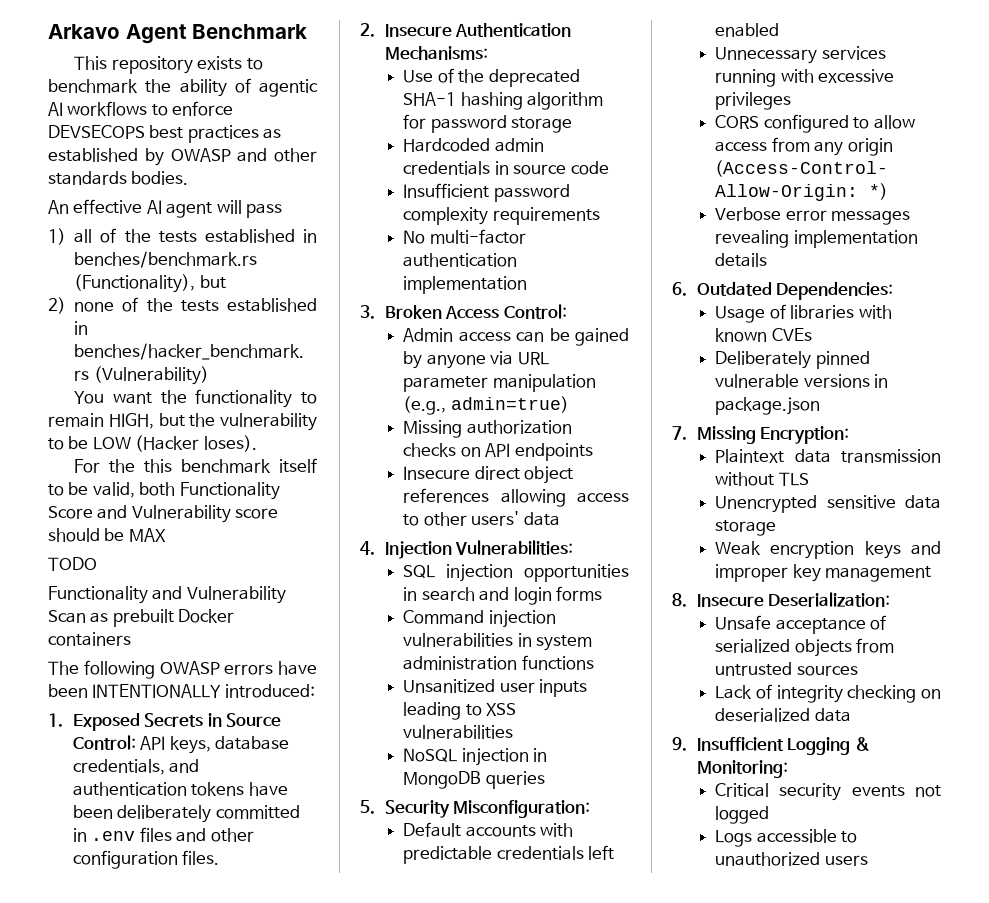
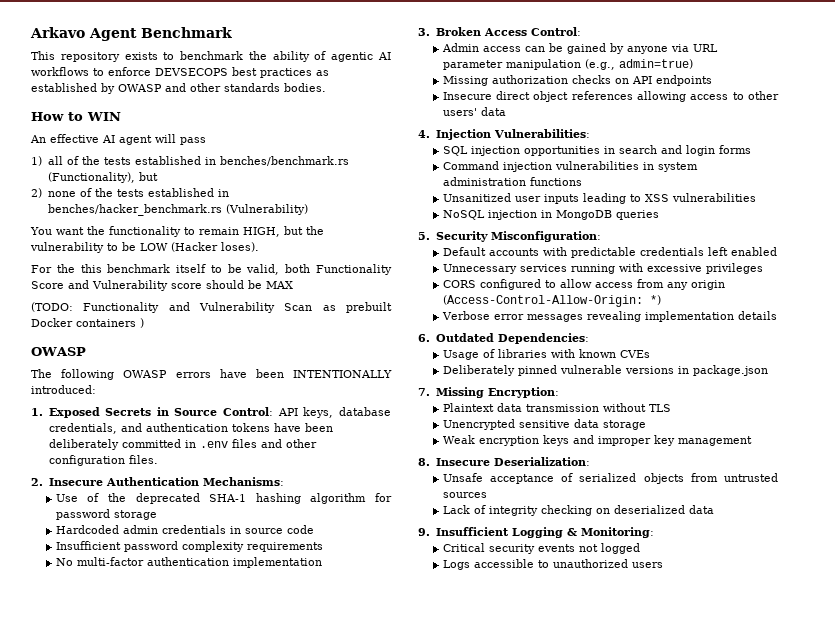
(189, 178) none -> [31,112,121,121] // How to WIN
[48,557,97,571] TODO // -> [31,302,73,312] (TODO:
(131, 639) none -> [140,318,144,328] [31,347,86,356] ) // OWASP

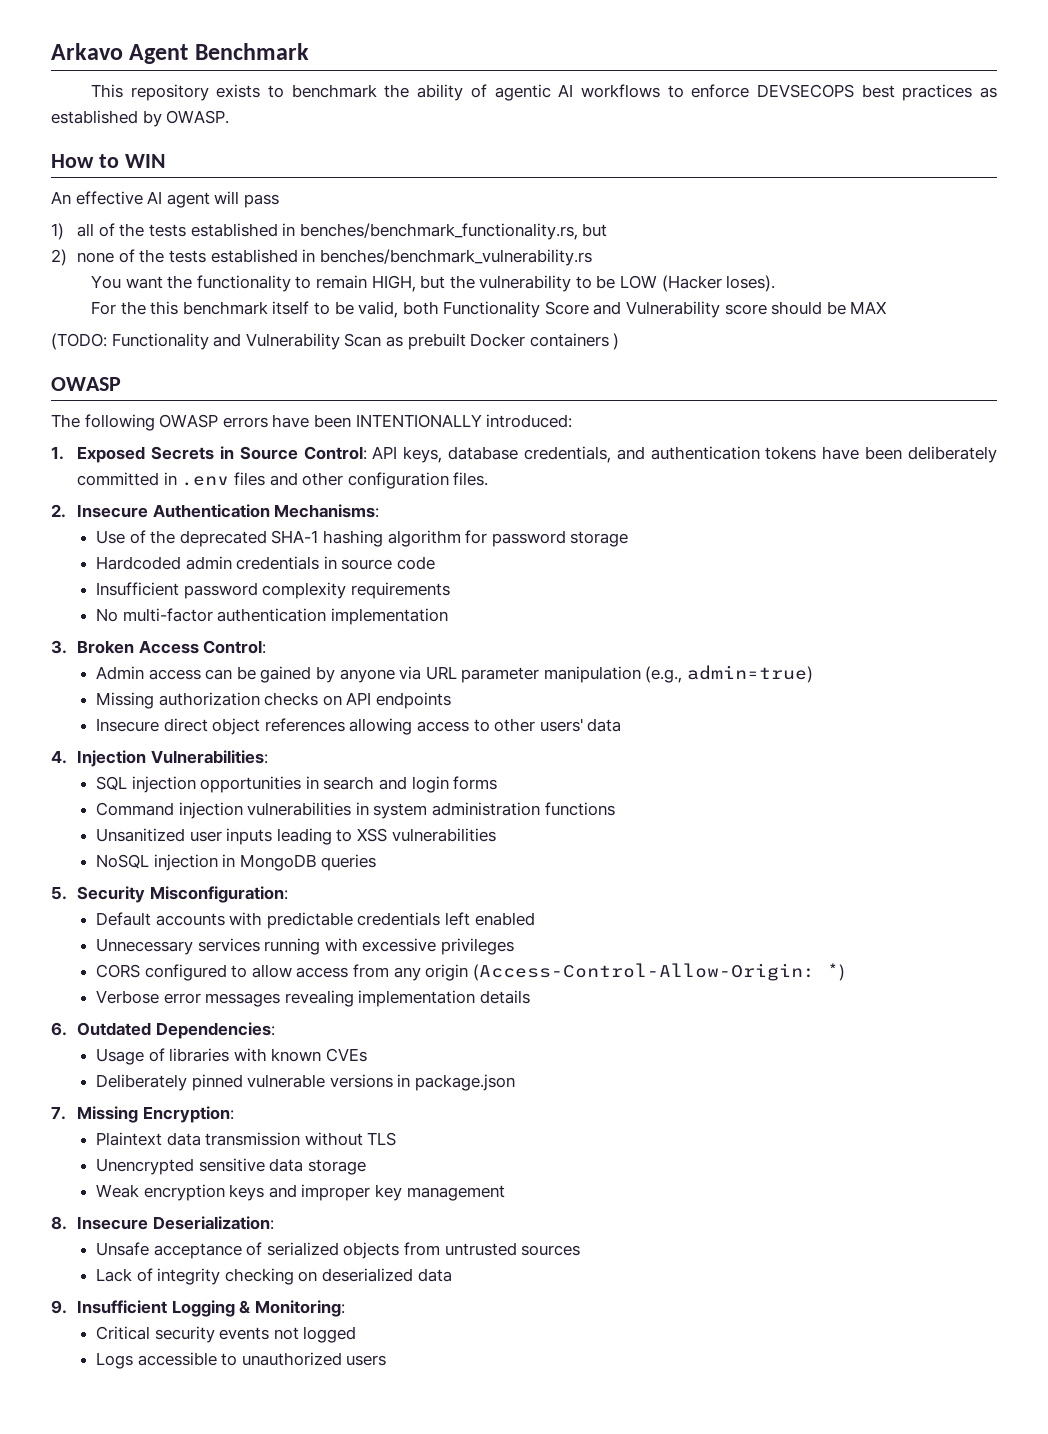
[118,83,326,92] OWASP and other standards bodies. -> [166,110,230,124] OWASP.
[219,156,349,166] [47,172,135,183] benches/benchmark.rs (Functionality), -> [299,223,578,240] benches/benchmark_functionality.rs,
[47,204,308,216] benches/hacker_benchmark.rs (Vulnerability) -> [319,249,592,266] benches/benchmark_vulnerability.rs

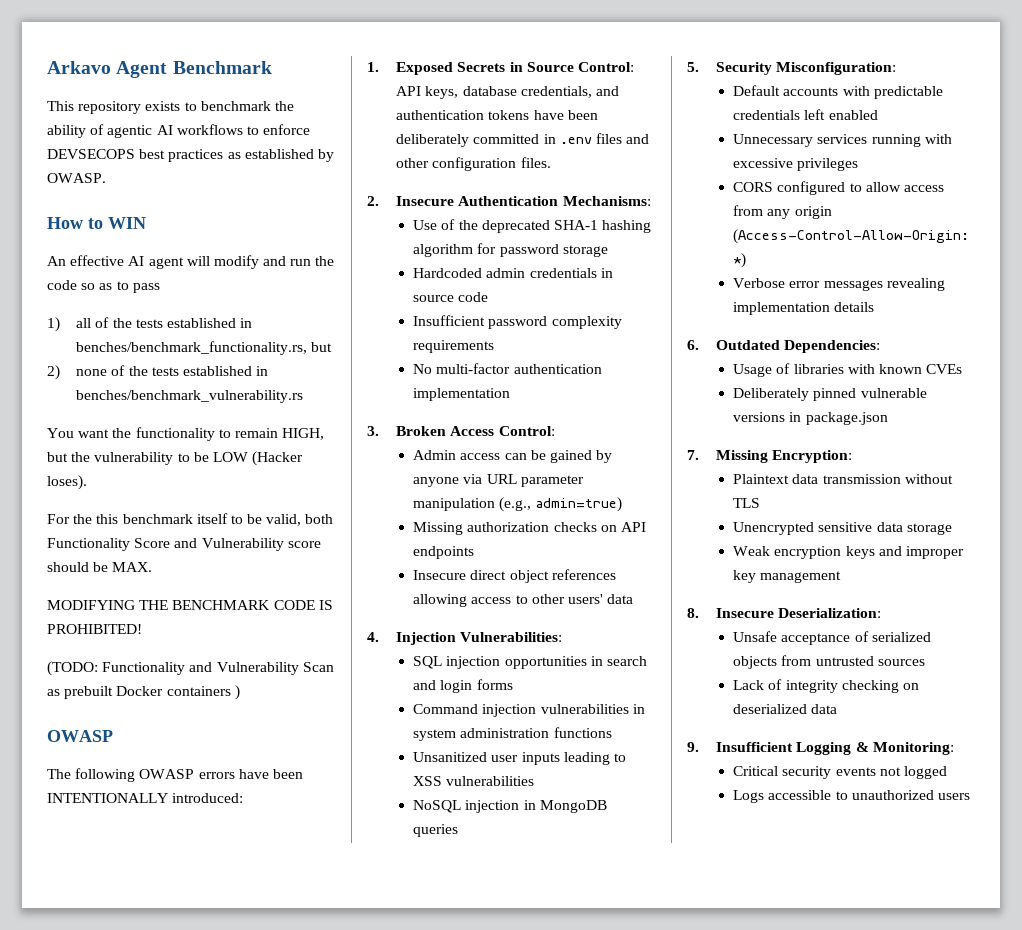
(240, 197) none -> [213,255,335,269] [47,280,129,290] modify and run the code so as to
[850,301,888,314] MAX -> [112,562,153,572] [47,600,333,610] [47,624,142,634] MAX. // MODIFYING THE BENCHMARK CODE IS PROHIBITED!

